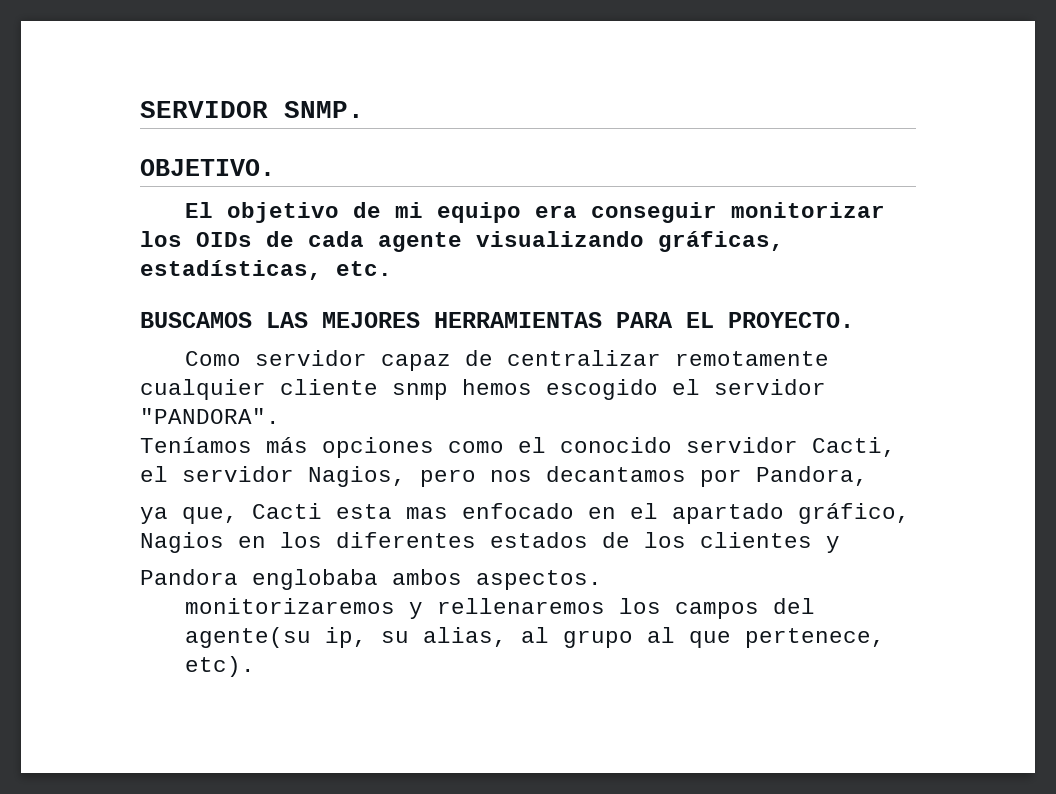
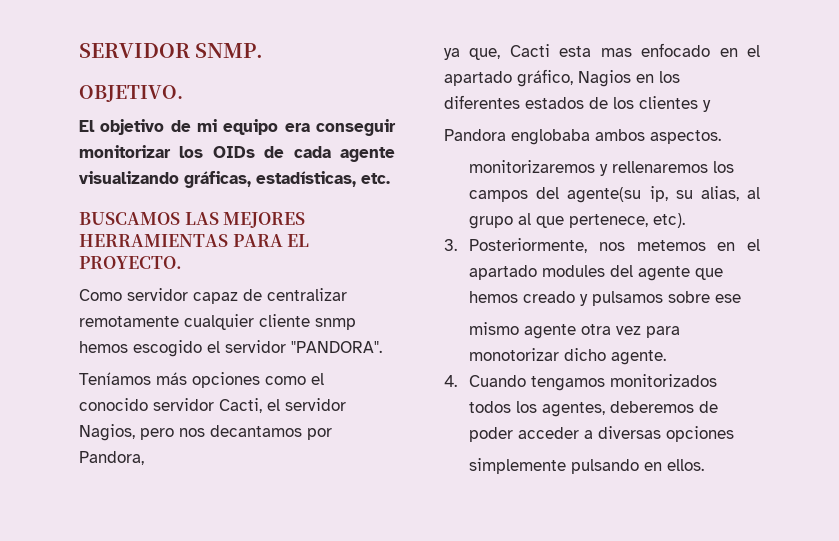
(255, 666) none -> [444,238,760,253] [469,265,724,281] [469,291,742,306] [469,322,681,339] [469,348,667,365] [444,374,718,391] [469,401,719,417] [469,426,735,442] [469,458,705,474] // 3. Posteriormente, nos metemos en el apartado modules del agente que hemos creado y pulsamos sobre ese // mismo agente otra vez para monotorizar dicho agente. // 4. Cuando tengamos monitorizados todos los agentes, deberemos de poder acceder a diversas opciones // simplemente pulsando en ellos.

